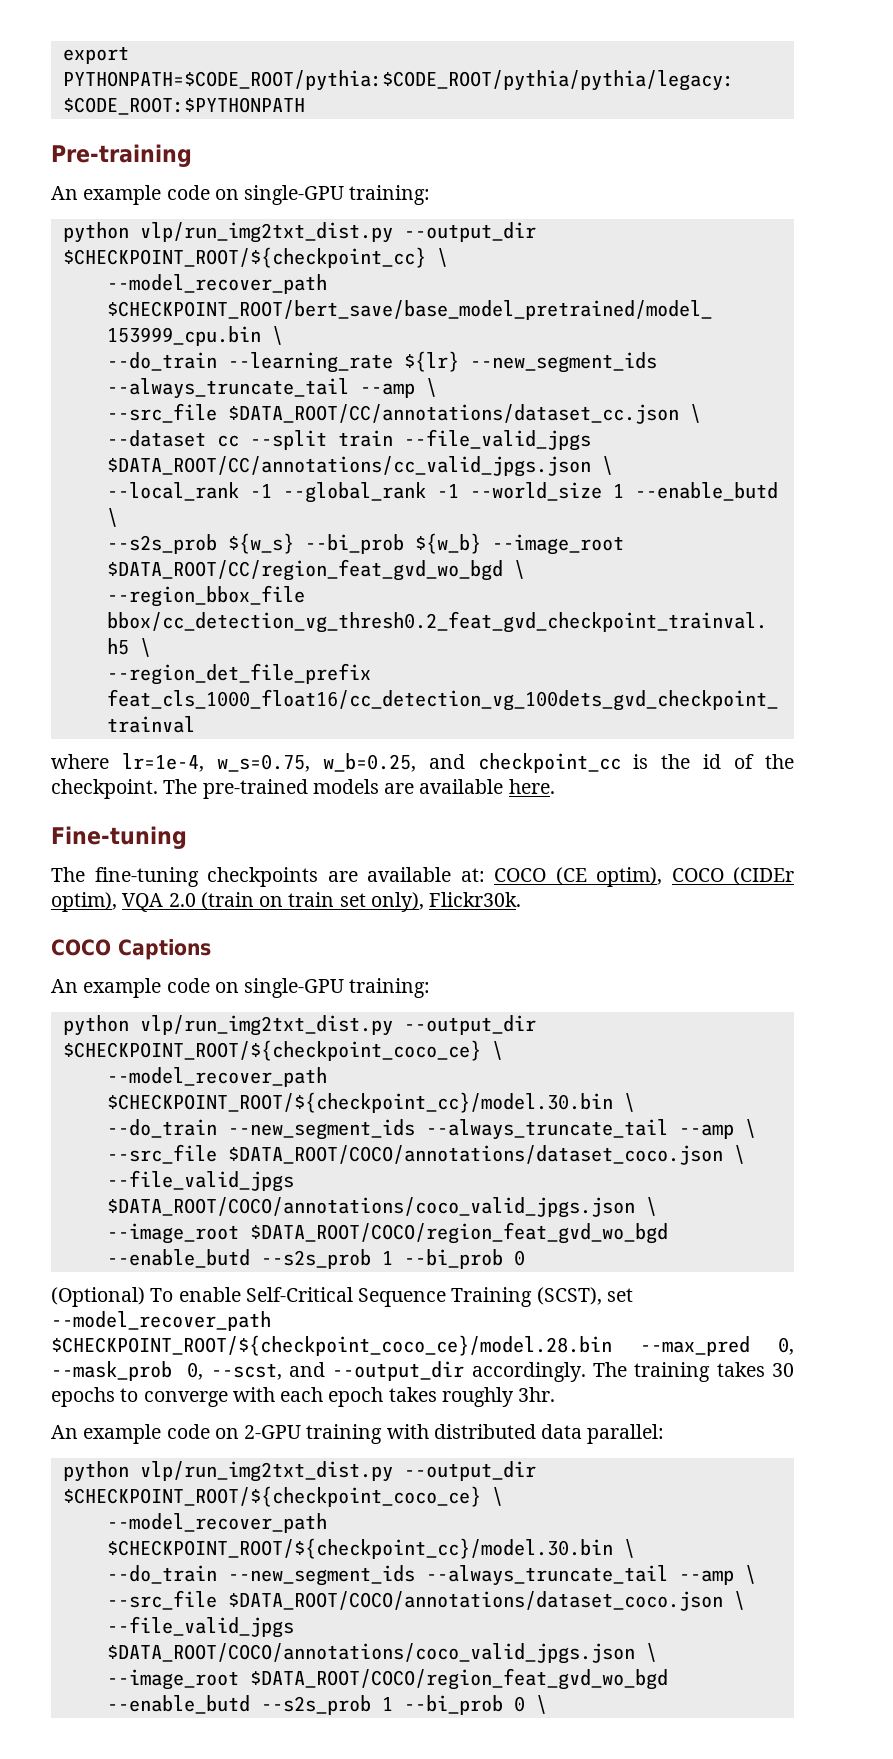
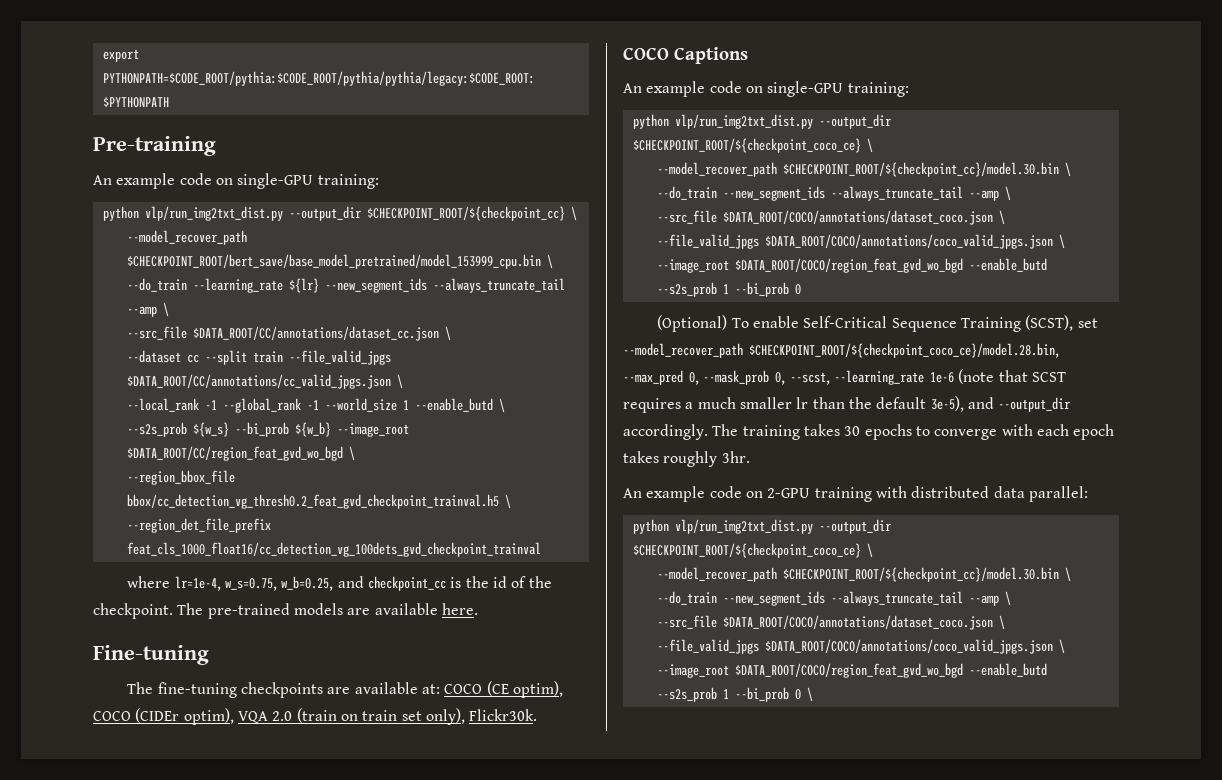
[51,1335,612,1356] $CHECKPOINT_ROOT/${checkpoint_coco_ce}/model.28.bin -> [749,343,1059,358] $CHECKPOINT_ROOT/${checkpoint_coco_ce}/model.28.bin,
(282, 1371) none -> [833,369,1066,385] [623,396,964,413] --learning_rate 1e-6 (note that SCST requires a much smaller lr than the default 3e-5),

